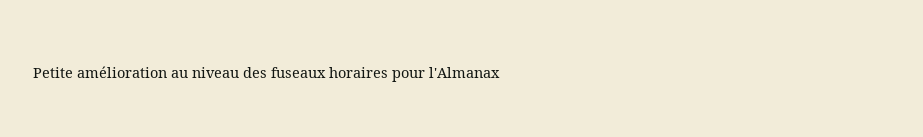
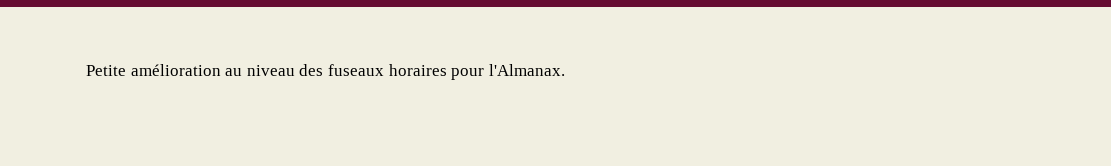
[429,67,500,78] l'Almanax -> [488,64,565,76] l'Almanax.

